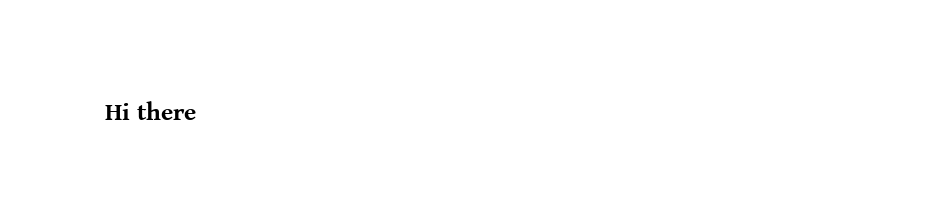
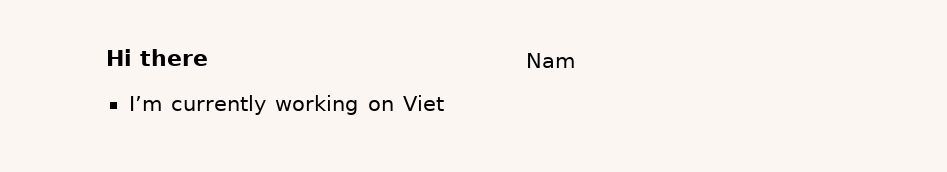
(196, 110) none -> [128,95,444,115] [525,53,575,68] // I’m currently working on Viet Nam

